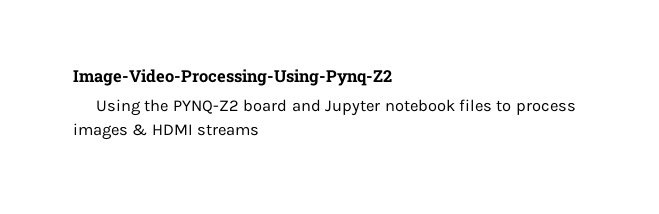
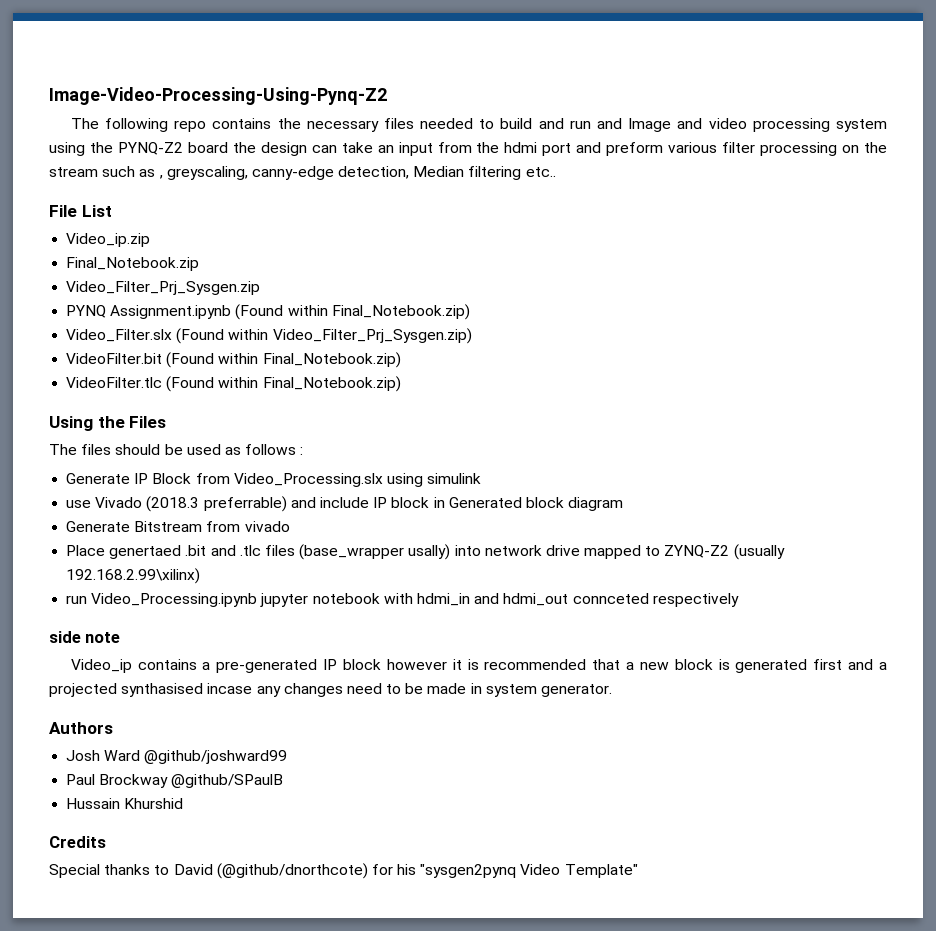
[95,99,576,116] [73,123,260,140] Using the PYNQ-Z2 board and Jupyter notebook files to process images & HDMI streams -> [70,118,888,132] [49,142,888,156] [49,166,556,180] [49,205,112,217] [66,233,151,247] [66,257,200,271] [66,281,261,295] [66,304,470,320] [66,328,472,344] [66,352,401,368] [66,376,401,392] [49,416,167,431] [49,444,304,455] [66,473,482,487] [66,496,624,512] [66,521,290,532] [66,544,785,560] [66,568,201,584] [66,593,739,607] [49,631,121,643] [70,659,887,673] [49,683,613,697] [49,722,113,734] [66,750,288,764] [66,774,284,788] [66,798,184,809] [49,836,106,848] [49,863,638,879] The following repo contains the necessary files needed to build and run and Image and video processing system using the PYNQ-Z2 board the design can take an input from the hdmi port and preform various filter processing on the stream such as , greyscaling, canny-edge detection, Median filtering etc.. // File List // Video_ip.zip // Final_Notebook.zip // Video_Filter_Prj_Sysgen.zip // PYNQ Assignment.ipynb (Found within Final_Notebook.zip) // Video_Filter.slx (Found within Video_Filter_Prj_Sysgen.zip) // VideoFilter.bit (Found within Final_Notebook.zip) // VideoFilter.tlc (Found within Final_Notebook.zip) // Using the Files // The files should be used as follows : // Generate IP Block from Video_Processing.slx using simulink // use Vivado (2018.3 preferrable) and include IP block in Generated block diagram // Generate Bitstream from vivado // Place genertaed .bit and .tlc files (base_wrapper usally) into network drive mapped to ZYNQ-Z2 (usually 192.168.2.99\xilinx) // run Video_Processing.ipynb jupyter notebook with hdmi_in and hdmi_out connceted respectively // side note // Video_ip contains a pre-generated IP block however it is recommended that a new block is generated first and a projected synthasised incase any changes need to be made in system generator. // Authors // Josh Ward @github/joshward99 // Paul Brockway @github/SPaulB // Hussain Khurshid // Credits // Special thanks to David (@github/dnorthcote) for his "sysgen2pynq Video Template"

